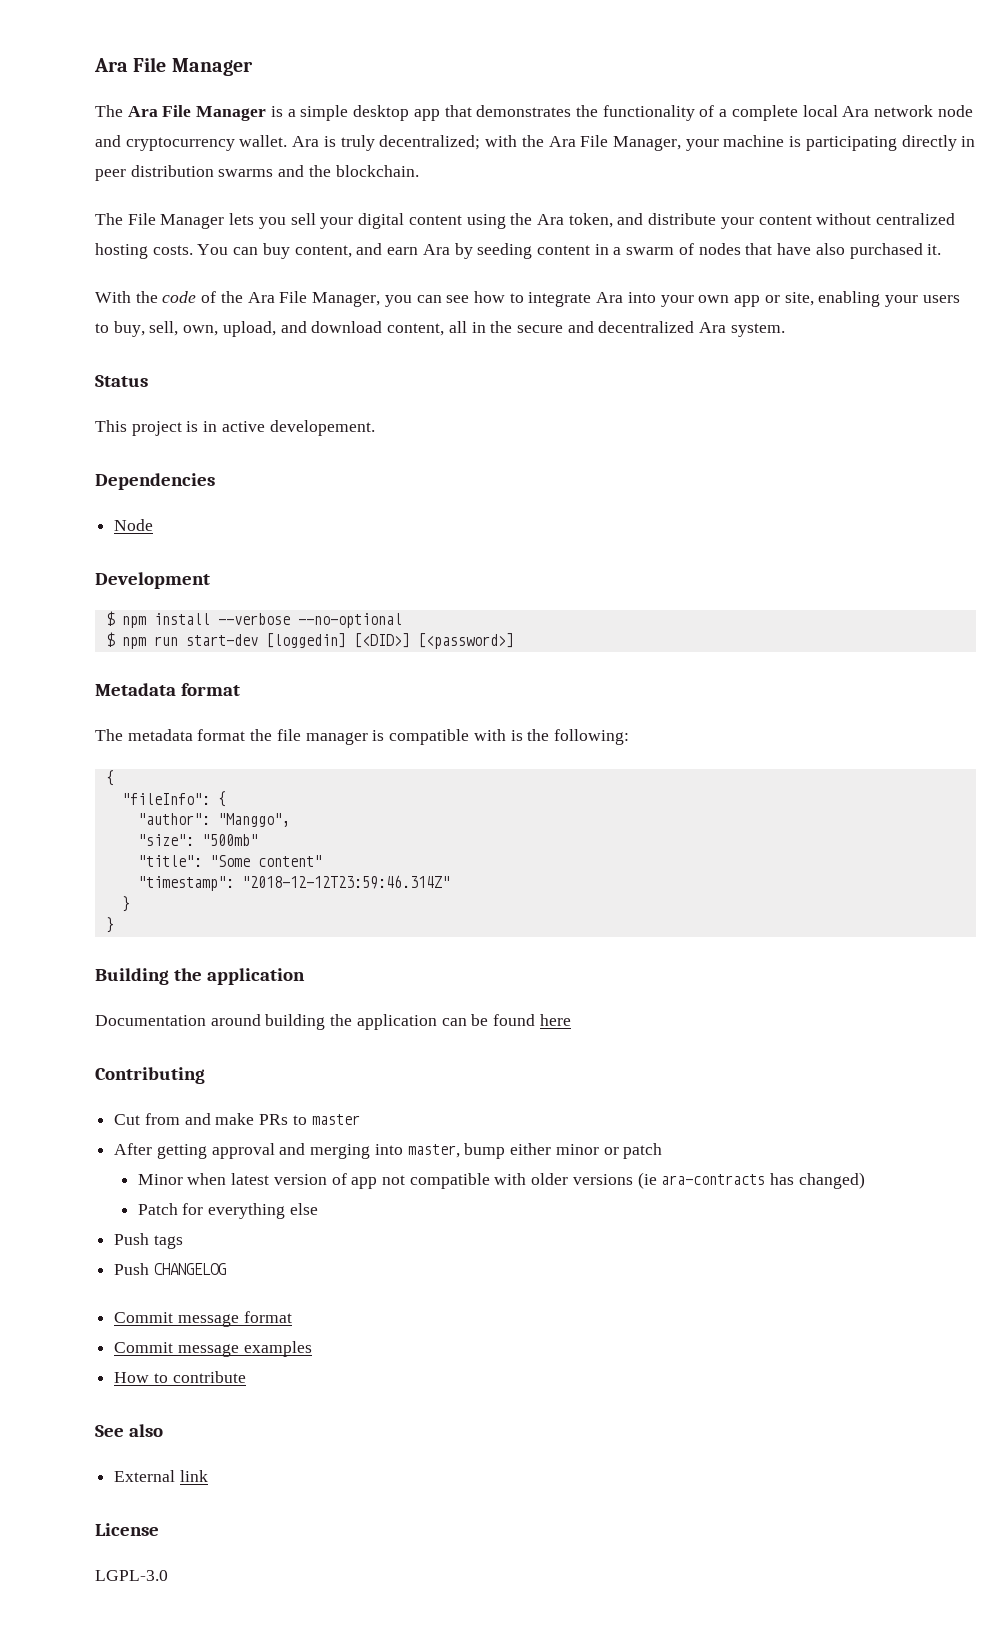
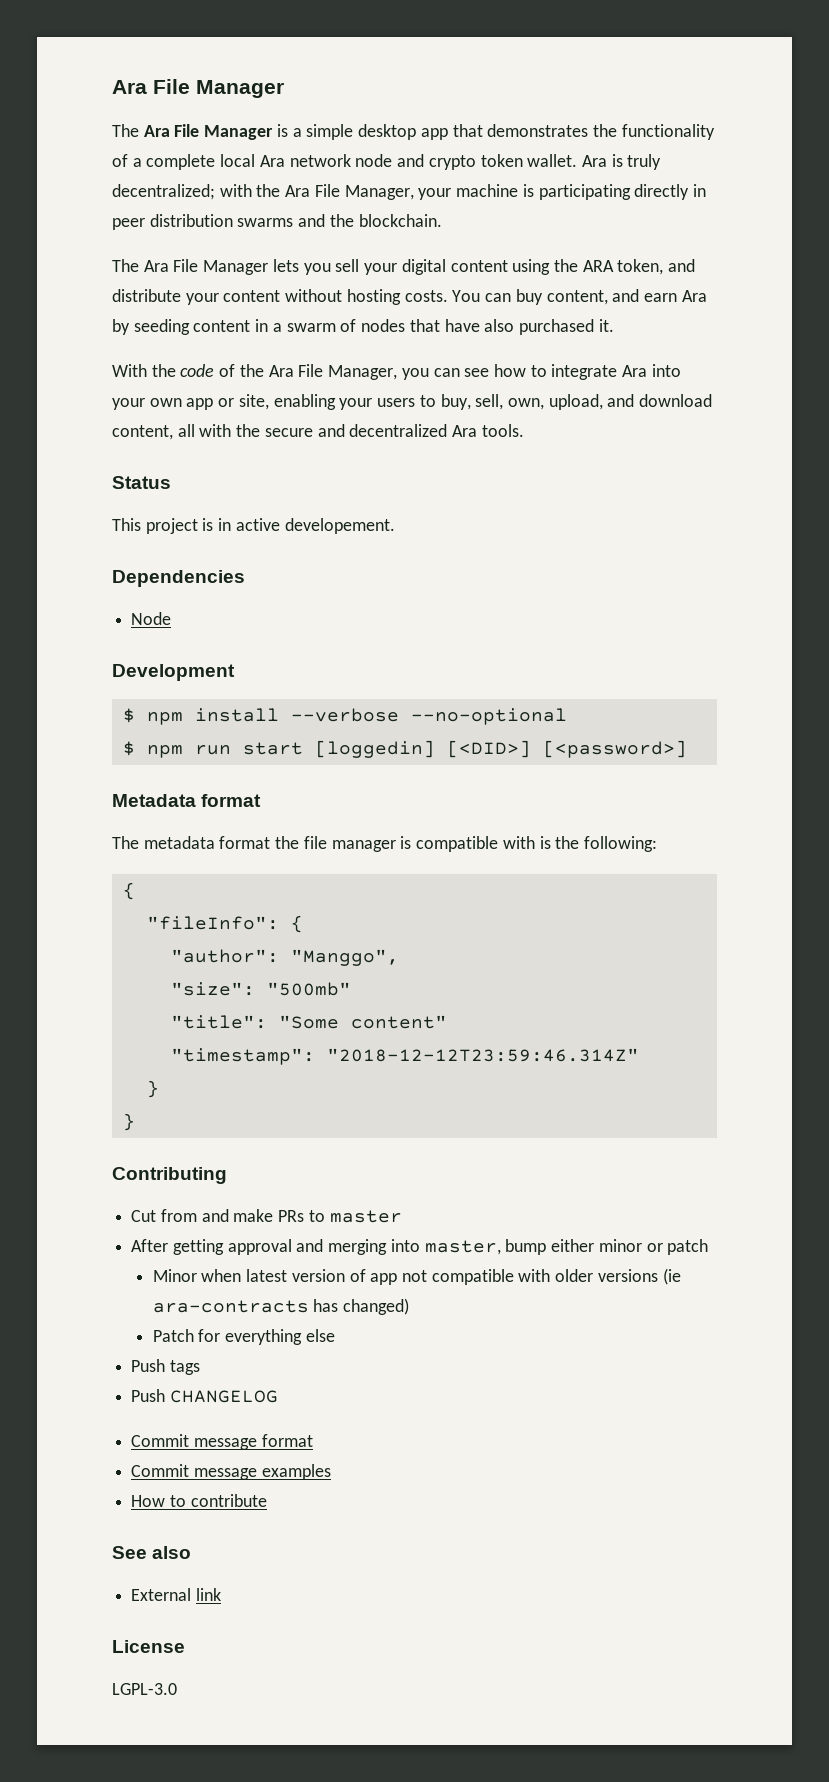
[125,137,235,151] cryptocurrency -> [428,154,523,170] crypto token
(123, 219) none -> [143,260,169,272] Ara
[536,214,564,225] Ara -> [582,260,614,272] ARA
[876,213,956,225] centralized -> (343, 295) none
[471,322,486,333] in -> [199,424,232,437] with
[730,323,785,337] system. -> [481,424,524,437] tools.
[185,634,258,646] start-dev -> [242,742,303,755] start
[95,968,305,985] [95,1014,571,1030] // Building the application // Documentation around building the application can be found here -> (135, 1122) none

